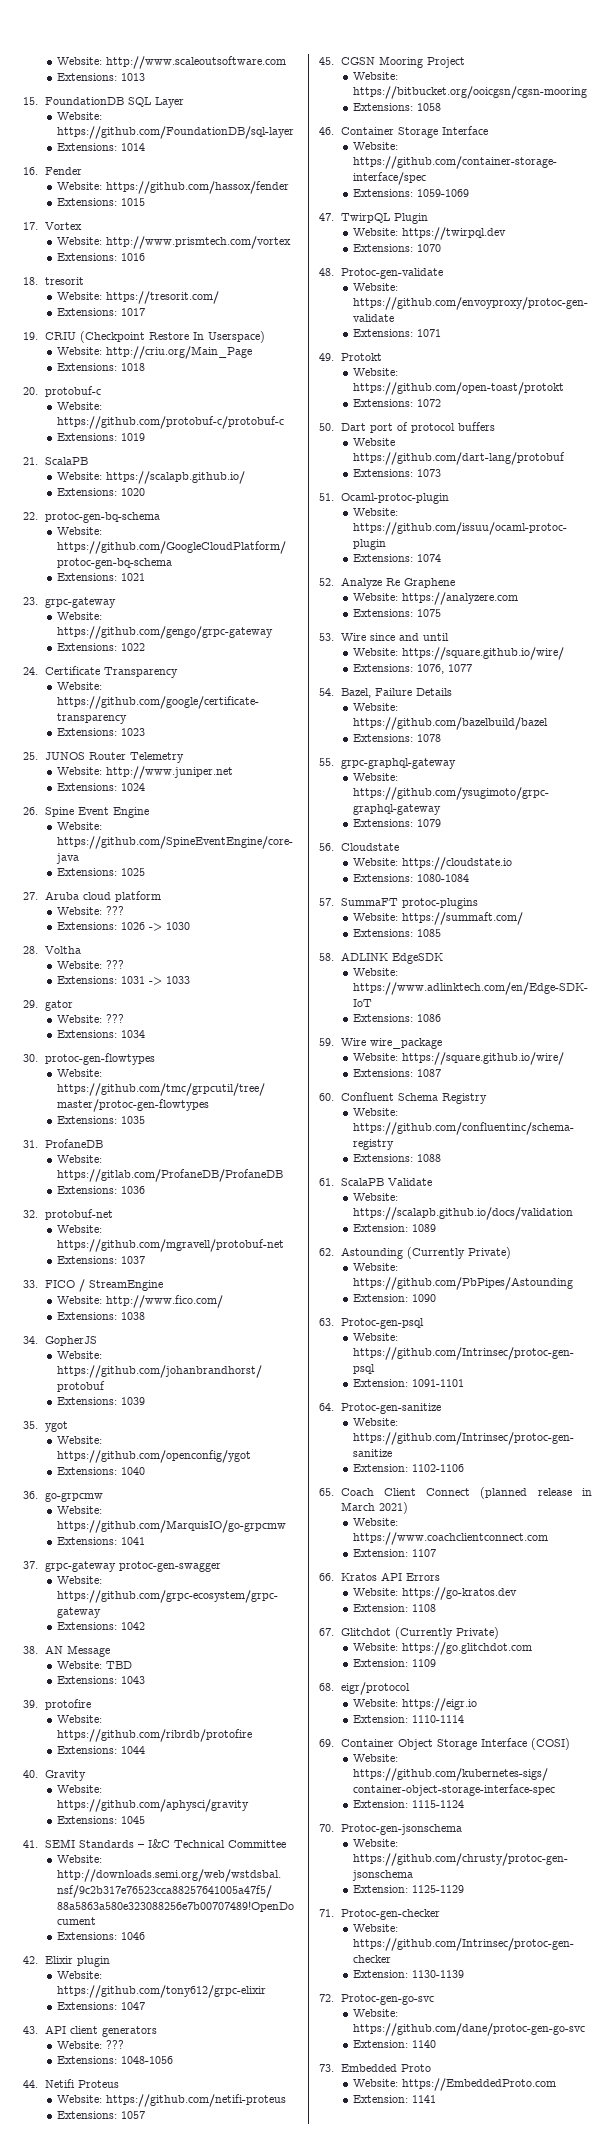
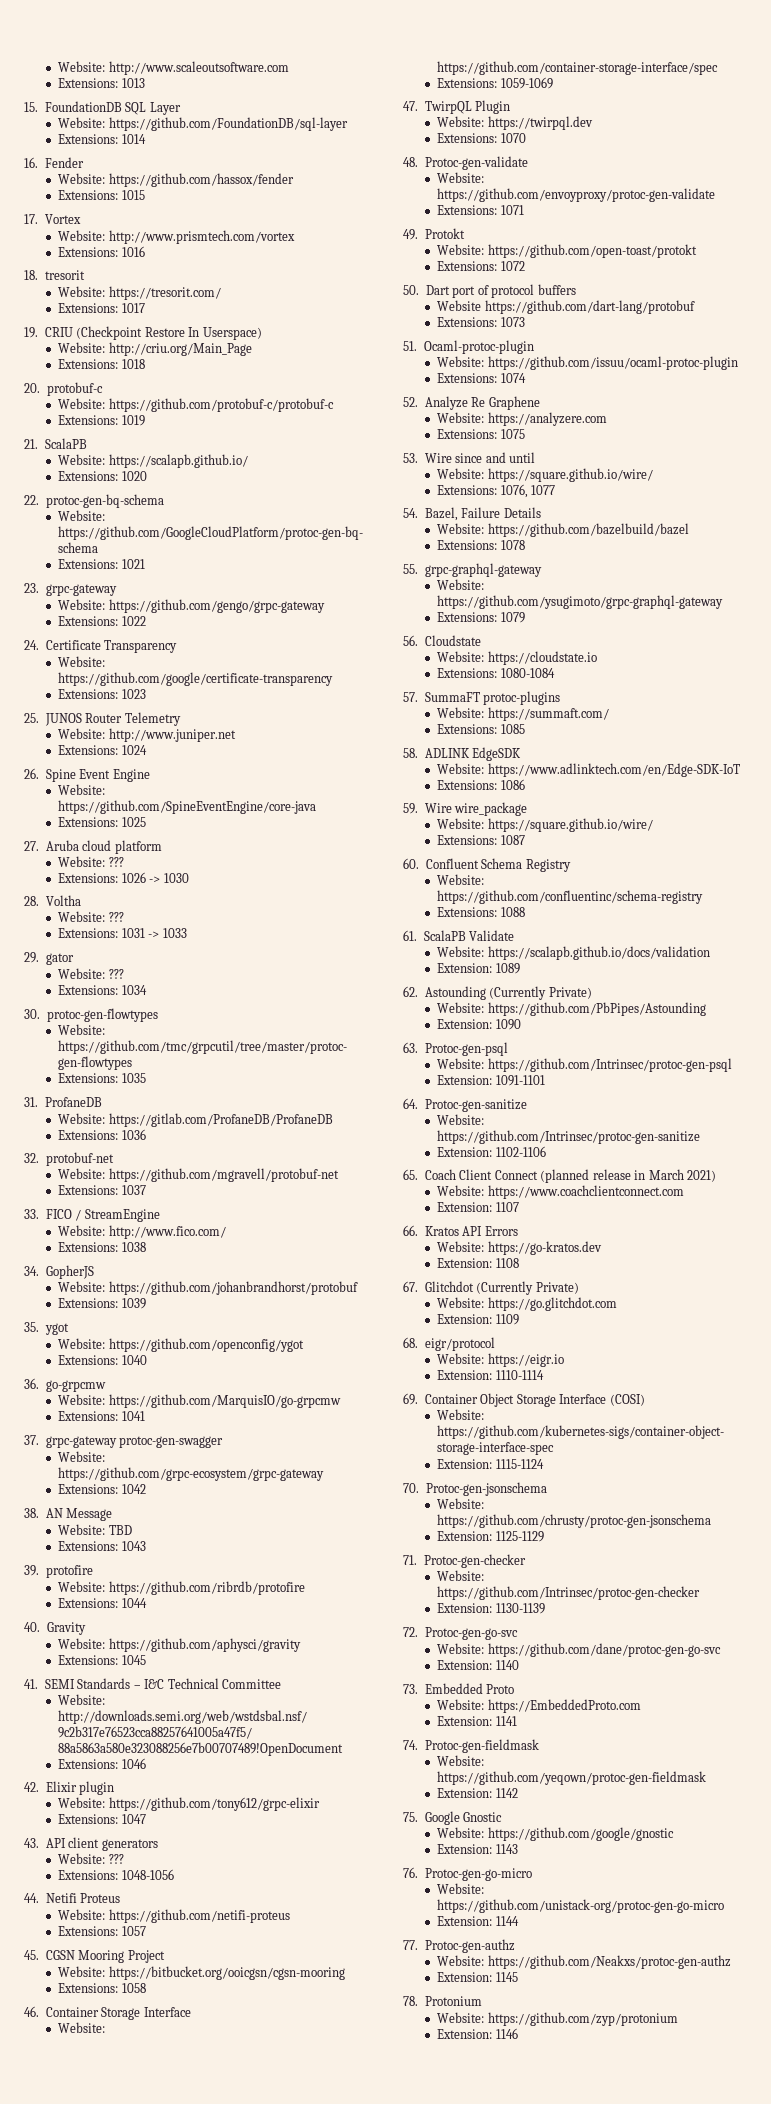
(437, 2099) none -> [403,1739,539,1753] [437,1755,485,1766] [437,1771,707,1785] [437,1788,518,1798] [403,1811,503,1825] [437,1827,674,1841] [437,1844,518,1854] [403,1867,532,1881] [437,1883,485,1894] [437,1899,725,1913] [437,1916,519,1926] [403,1939,515,1953] [437,1955,731,1969] [437,1972,518,1982] [403,1996,482,2006] [437,2012,678,2026] [437,2028,518,2039] // 74. Protoc-gen-fieldmask // Website: https://github.com/yeqown/protoc-gen-fieldmask // Extension: 1142 // 75. Google Gnostic // Website: https://github.com/google/gnostic // Extension: 1143 // 76. Protoc-gen-go-micro // Website: https://github.com/unistack-org/protoc-gen-go-micro // Extension: 1144 // 77. Protoc-gen-authz // Website: https://github.com/Neakxs/protoc-gen-authz // Extension: 1145 // 78. Protonium // Website: https://github.com/zyp/protonium // Extension: 1146

